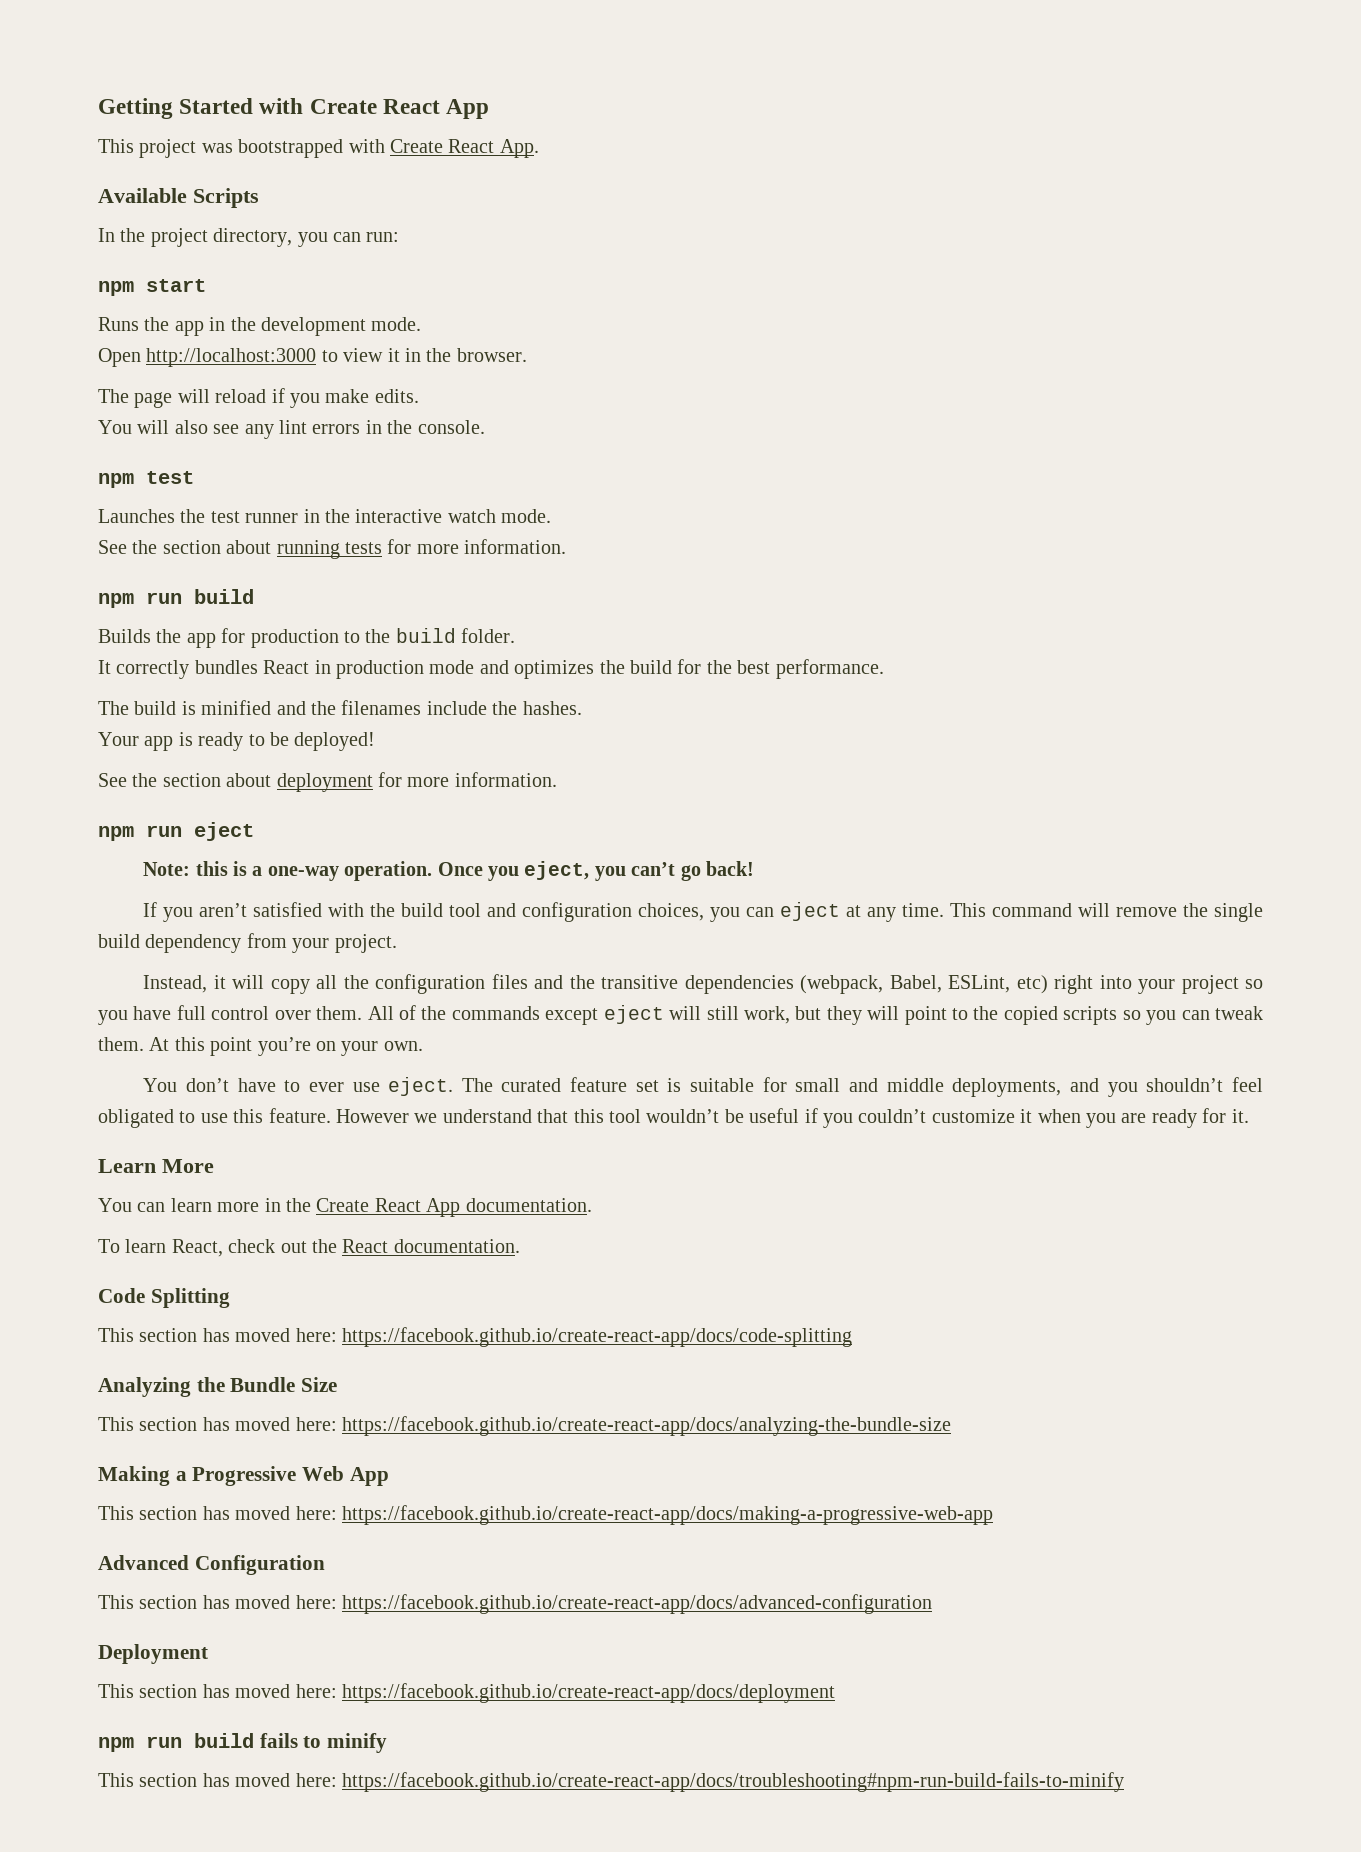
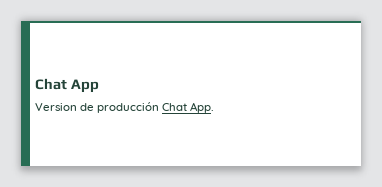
[98,98,490,119] [98,139,539,158] [98,188,259,208] [98,228,400,247] [98,279,206,296] [98,317,422,336] [98,348,527,367] [98,388,419,408] [98,420,485,439] [98,471,194,488] [98,509,552,523] [98,539,567,559] [98,589,254,608] [98,628,516,648] [98,659,884,679] [98,700,582,715] [98,732,376,751] [98,772,557,792] [98,822,254,841] [143,861,755,881] [143,902,1263,922] [98,933,397,953] [143,974,1264,994] [98,1005,1263,1025] [98,1037,423,1056] [143,1077,1264,1097] [98,1108,1249,1128] [98,1159,214,1173] [98,1198,592,1217] [98,1239,520,1257] [98,1288,230,1308] [98,1327,852,1347] [98,1377,338,1397] [98,1416,951,1436] [98,1466,389,1486] [98,1505,993,1525] [98,1555,325,1575] [98,1594,932,1614] [98,1644,208,1664] [98,1683,835,1703] [98,1733,388,1753] [98,1772,1124,1792] Getting Started with Create React App // This project was bootstrapped with Create React App. // Available Scripts // In the project directory, you can run: // npm start // Runs the app in the development mode. // Open http://localhost:3000 to view it in the browser. // The page will reload if you make edits. // You will also see any lint errors in the console. // npm test // Launches the test runner in the interactive watch mode. // See the section about running tests for more information. // npm run build // Builds the app for production to the build folder. // It correctly bundles React in production mode and optimizes the build for the best performance. // The build is minified and the filenames include the hashes. // Your app is ready to be deployed! // See the section about deployment for more information. // npm run eject // Note: this is a one-way operation. Once you eject, you can’t go back! // If you aren’t satisfied with the build tool and configuration choices, you can eject at any time. This command will remove the single build dependency from your project. // Instead, it will copy all the configuration files and the transitive dependencies (webpack, Babel, ESLint, etc) right into your project so you have full control over them. All of the commands except eject will still work, but they will point to the copied scripts so you can tweak them. At this point you’re on your own. // You don’t have to ever use eject. The curated feature set is suitable for small and middle deployments, and you shouldn’t feel obligated to use this feature. However we understand that this tool wouldn’t be useful if you couldn’t customize it when you are ready for it. // Learn More // You can learn more in the Create React App documentation. // To learn React, check out the React documentation. // Code Splitting // This section has moved here: https://facebook.github.io/create-react-app/docs/code-splitting // Analyzing the Bundle Size // This section has moved here: https://facebook.github.io/create-react-app/docs/analyzing-the-bundle-size // Making a Progressive Web App // This section has moved here: https://facebook.github.io/create-react-app/docs/making-a-progressive-web-app // Advanced Configuration // This section has moved here: https://facebook.github.io/create-react-app/docs/advanced-configuration // Deployment // This section has moved here: https://facebook.github.io/create-react-app/docs/deployment // npm run build fails to minify // This section has moved here: https://facebook.github.io/create-react-app/docs/troubleshooting#npm-run-build-fails-to-minify -> [35,78,99,93] [35,102,215,113] Chat App // Version de producción Chat App.

